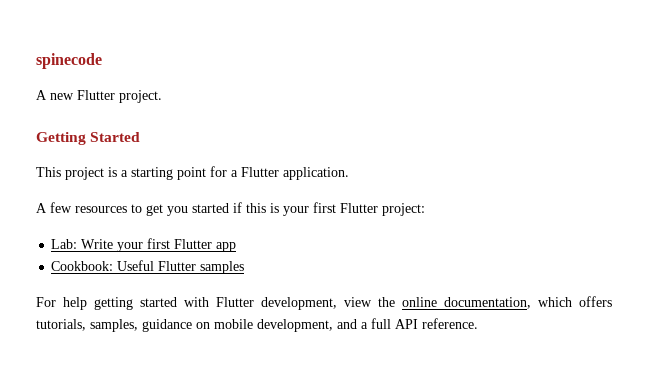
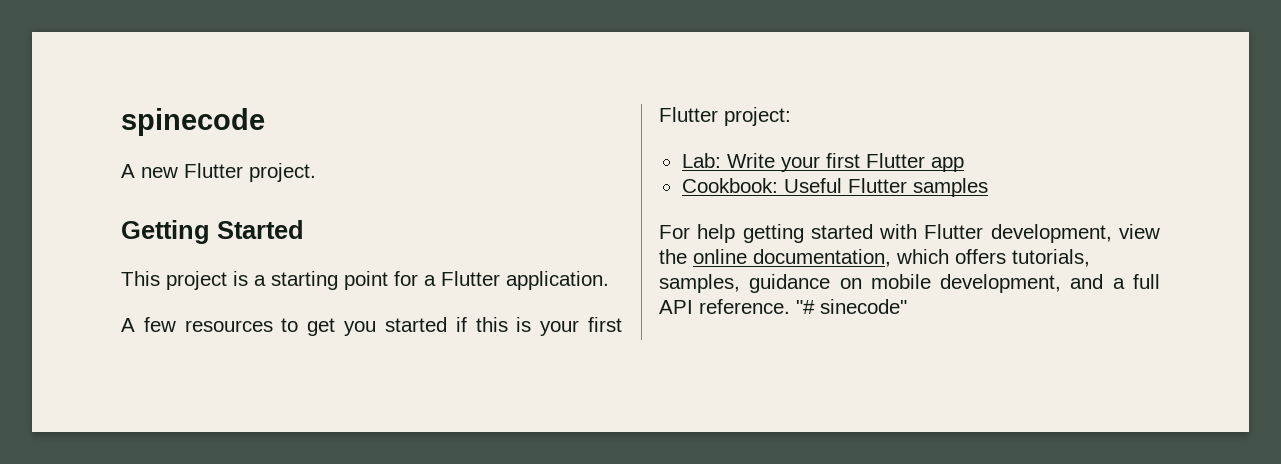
(478, 323) none -> [796,299,907,314] "# sinecode"

